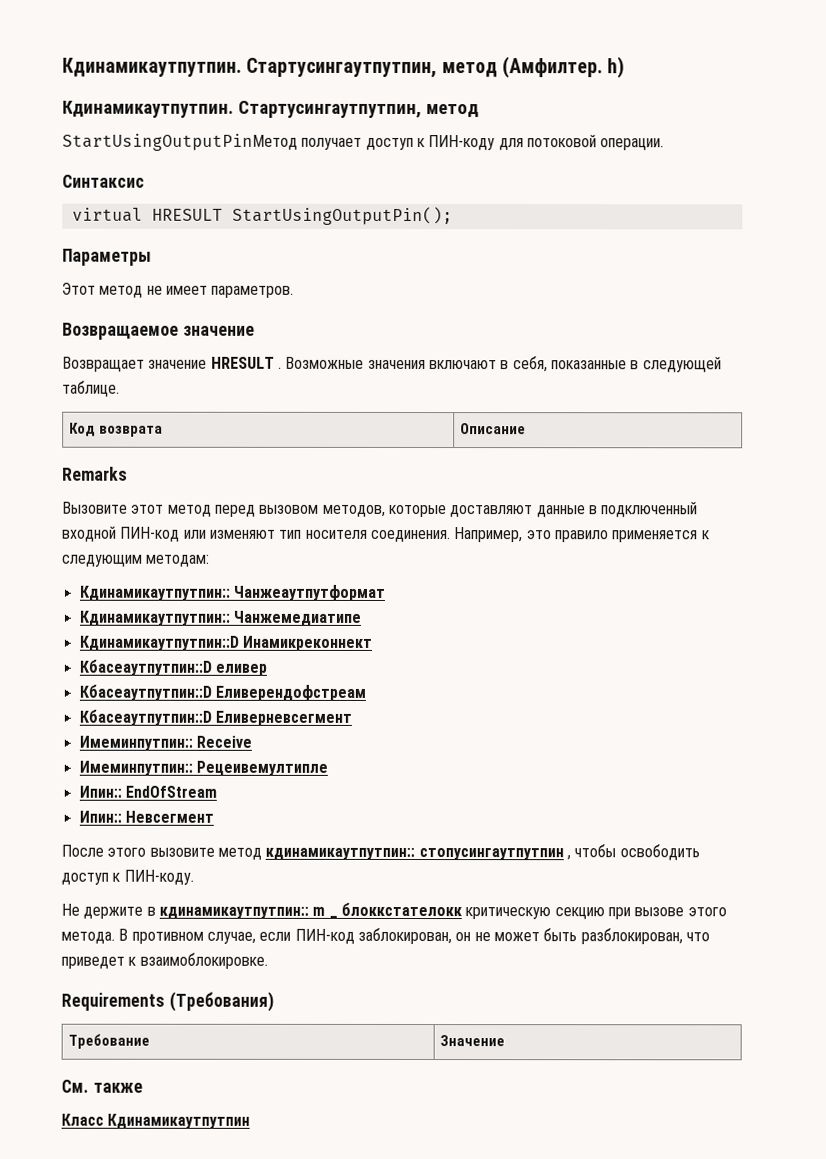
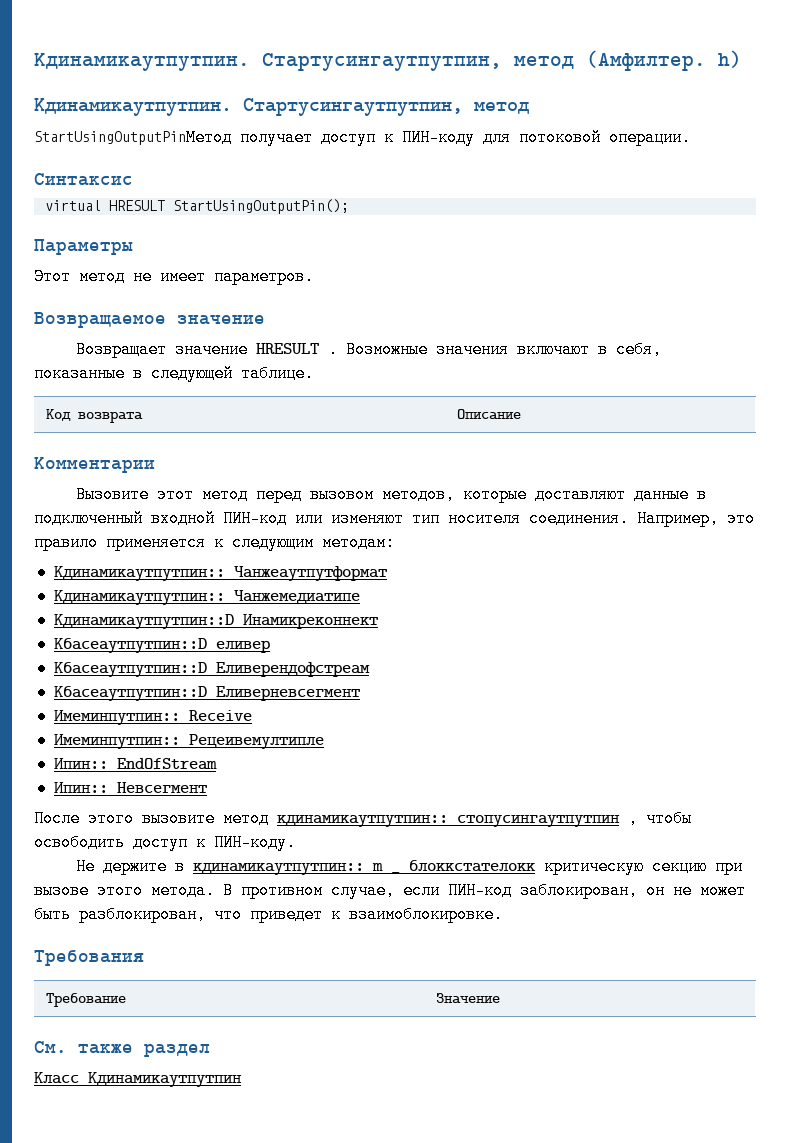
[62,466,128,481] Remarks -> [34,457,155,473] Комментарии
[61,991,274,1012] Requirements (Требования) -> [34,950,144,966] Требования
(143, 1087) none -> [144,1043,210,1057] раздел

